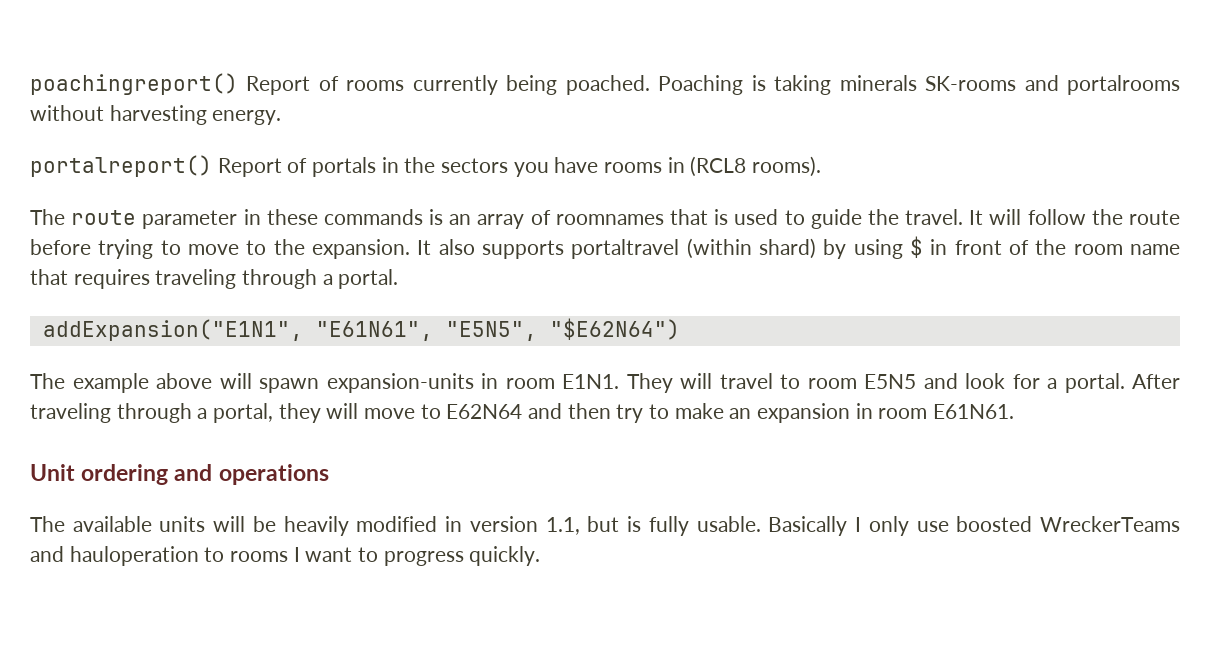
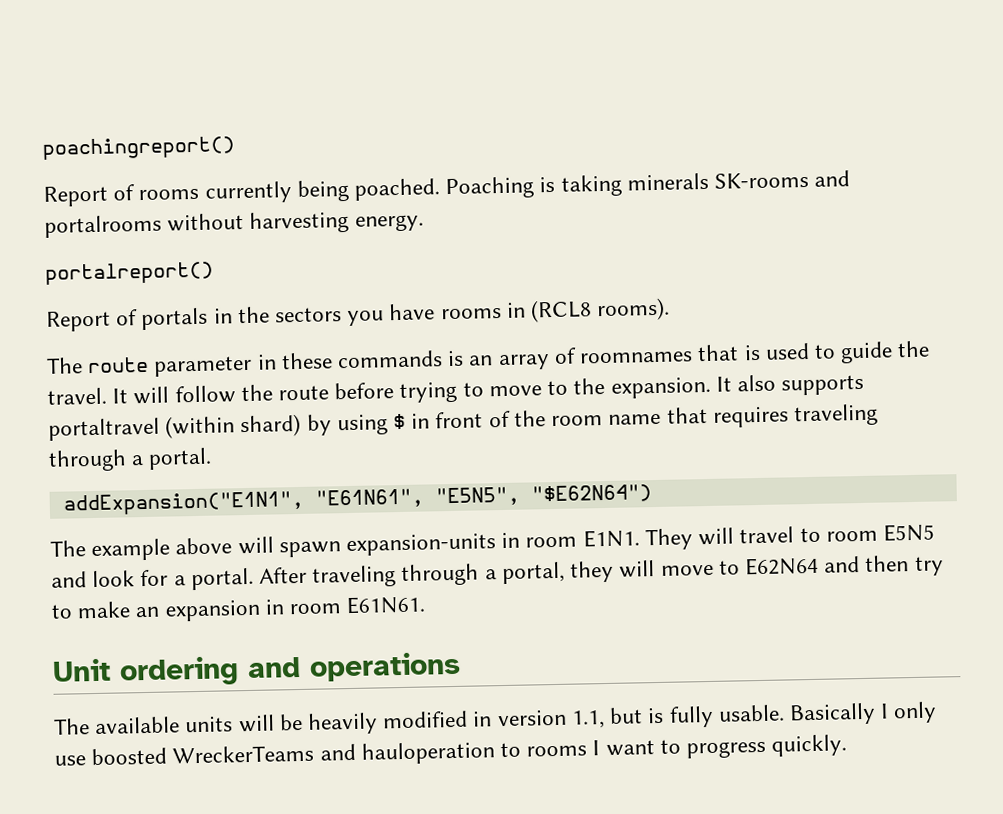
(238, 84) none -> (236, 148) //
(212, 166) none -> (214, 273) //

